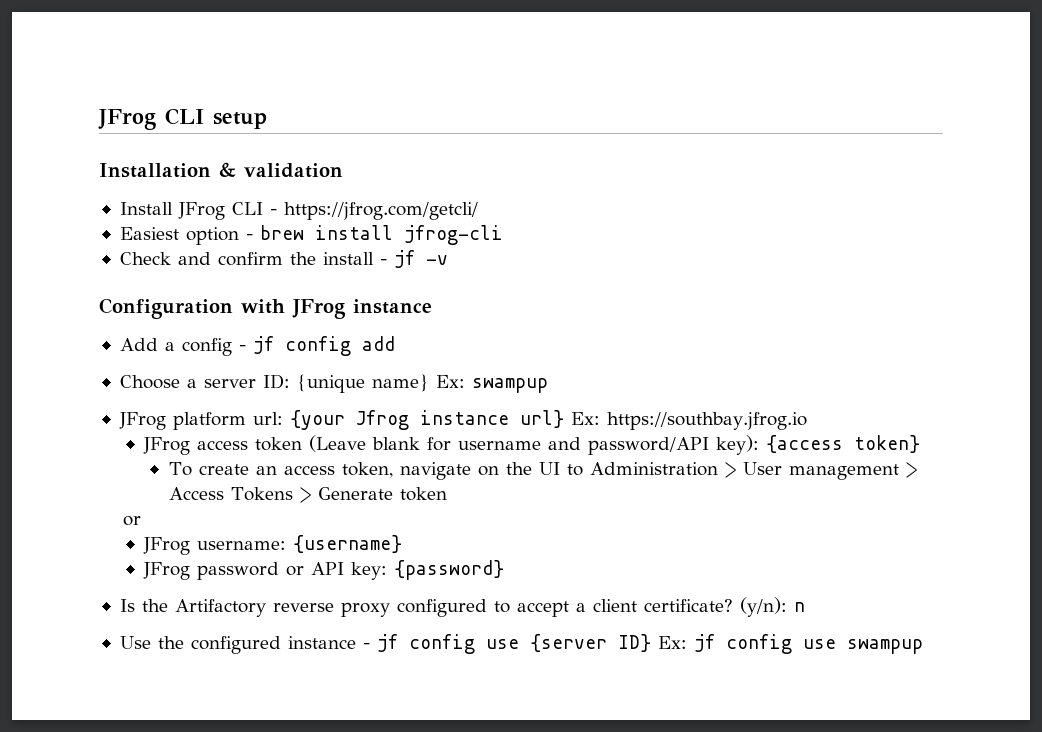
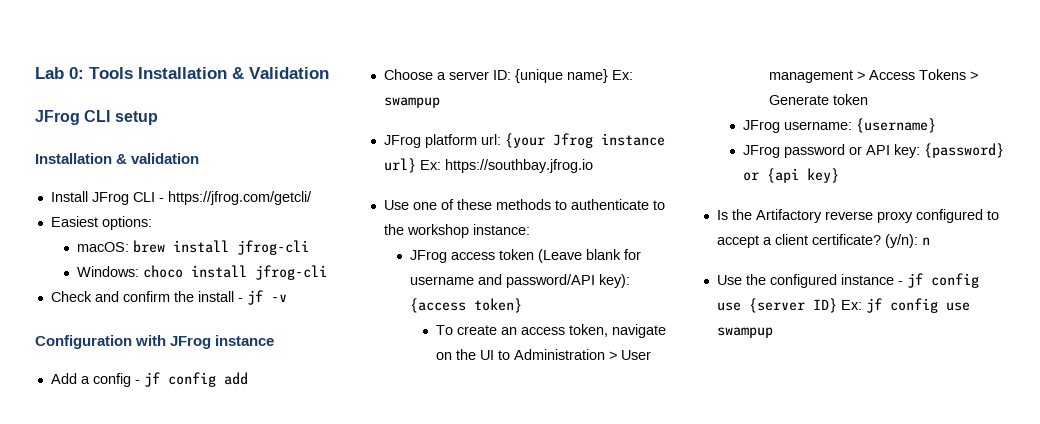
(98, 119) none -> [35,67,329,79] Lab 0: Tools Installation & Validation //
[185,227,253,245] option - -> [101,216,152,230] [77,242,130,252] options: // macOS:
(503, 235) none -> [77,265,328,280] // Windows: choco install jfrog-cli
(807, 421) none -> [383,199,665,210] [383,224,530,238] // Use one of these methods to authenticate to the workshop instance:
[123,516,142,526] // or -> (869, 99) none
(505, 570) none -> [743,168,840,183] or {api key}

